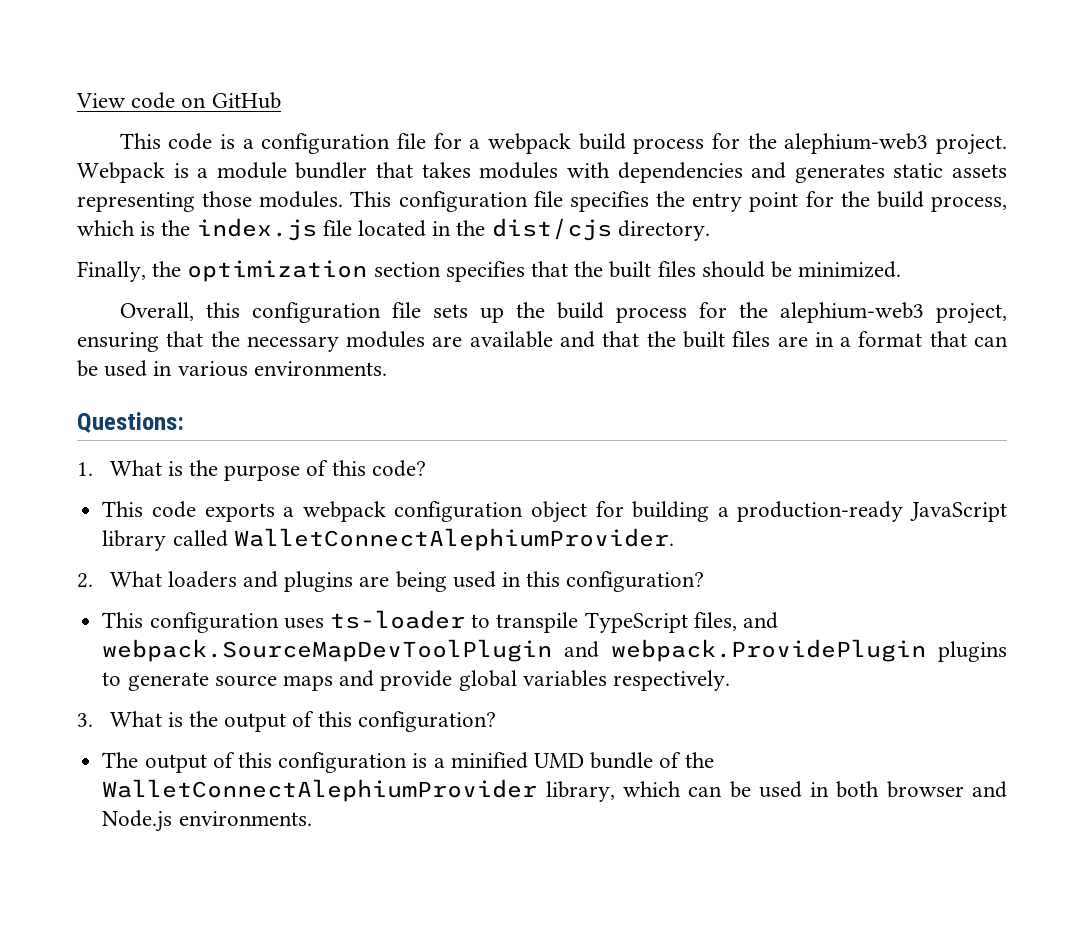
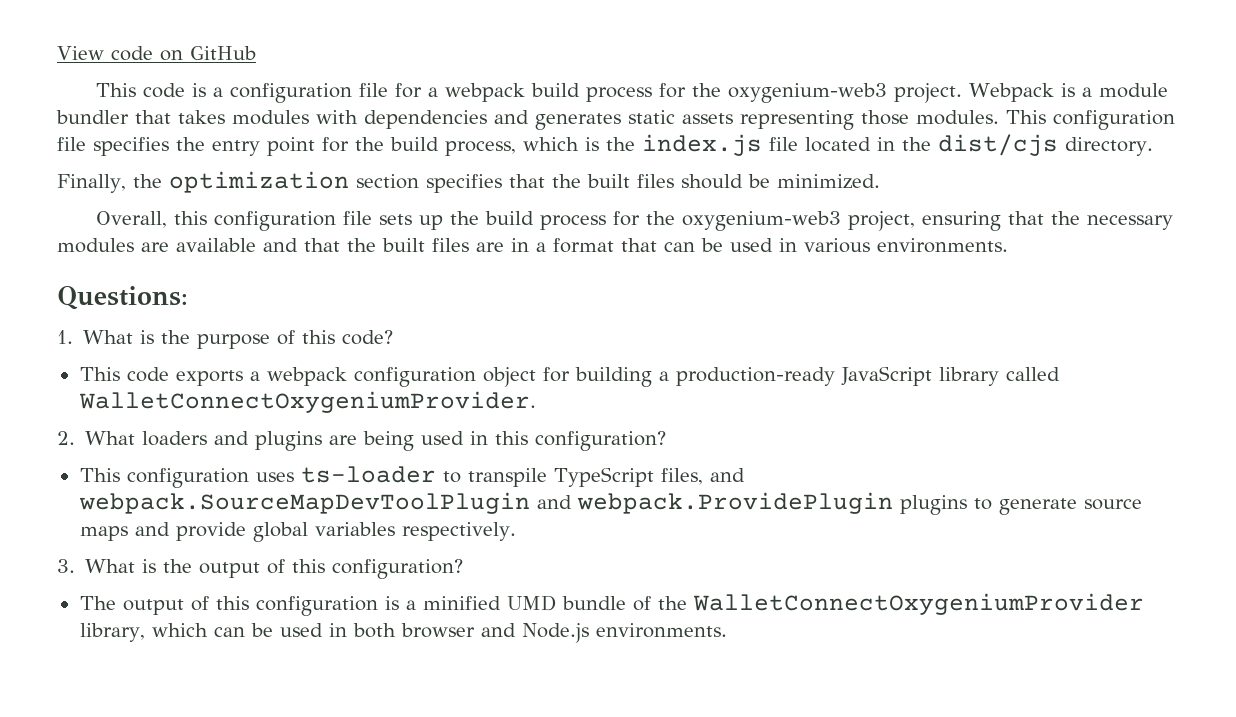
[784,133,929,154] alephium-web3 -> [728,83,888,103] oxygenium-web3
[779,302,924,323] alephium-web3 -> [682,211,842,231] oxygenium-web3
[233,528,674,551] WalletConnectAlephiumProvider. -> [78,391,536,413] WalletConnectOxygeniumProvider.
[102,779,538,802] WalletConnectAlephiumProvider -> [692,593,1144,615] WalletConnectOxygeniumProvider

